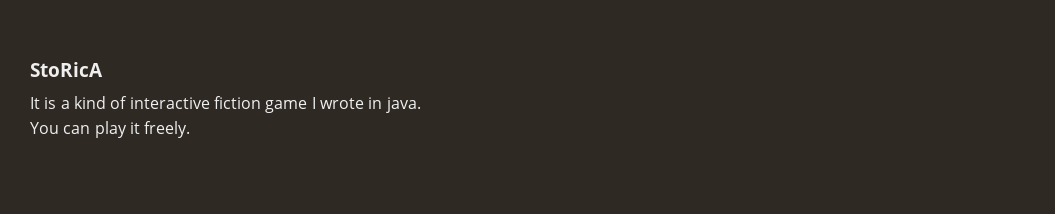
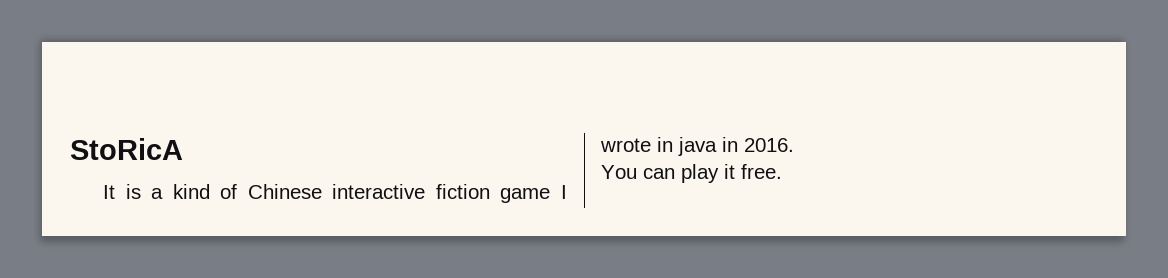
(128, 102) none -> [247,184,322,199] Chinese
[385,97,421,113] java. -> [678,137,794,156] java in 2016.
[144,121,191,138] freely. -> [741,164,782,179] free.

